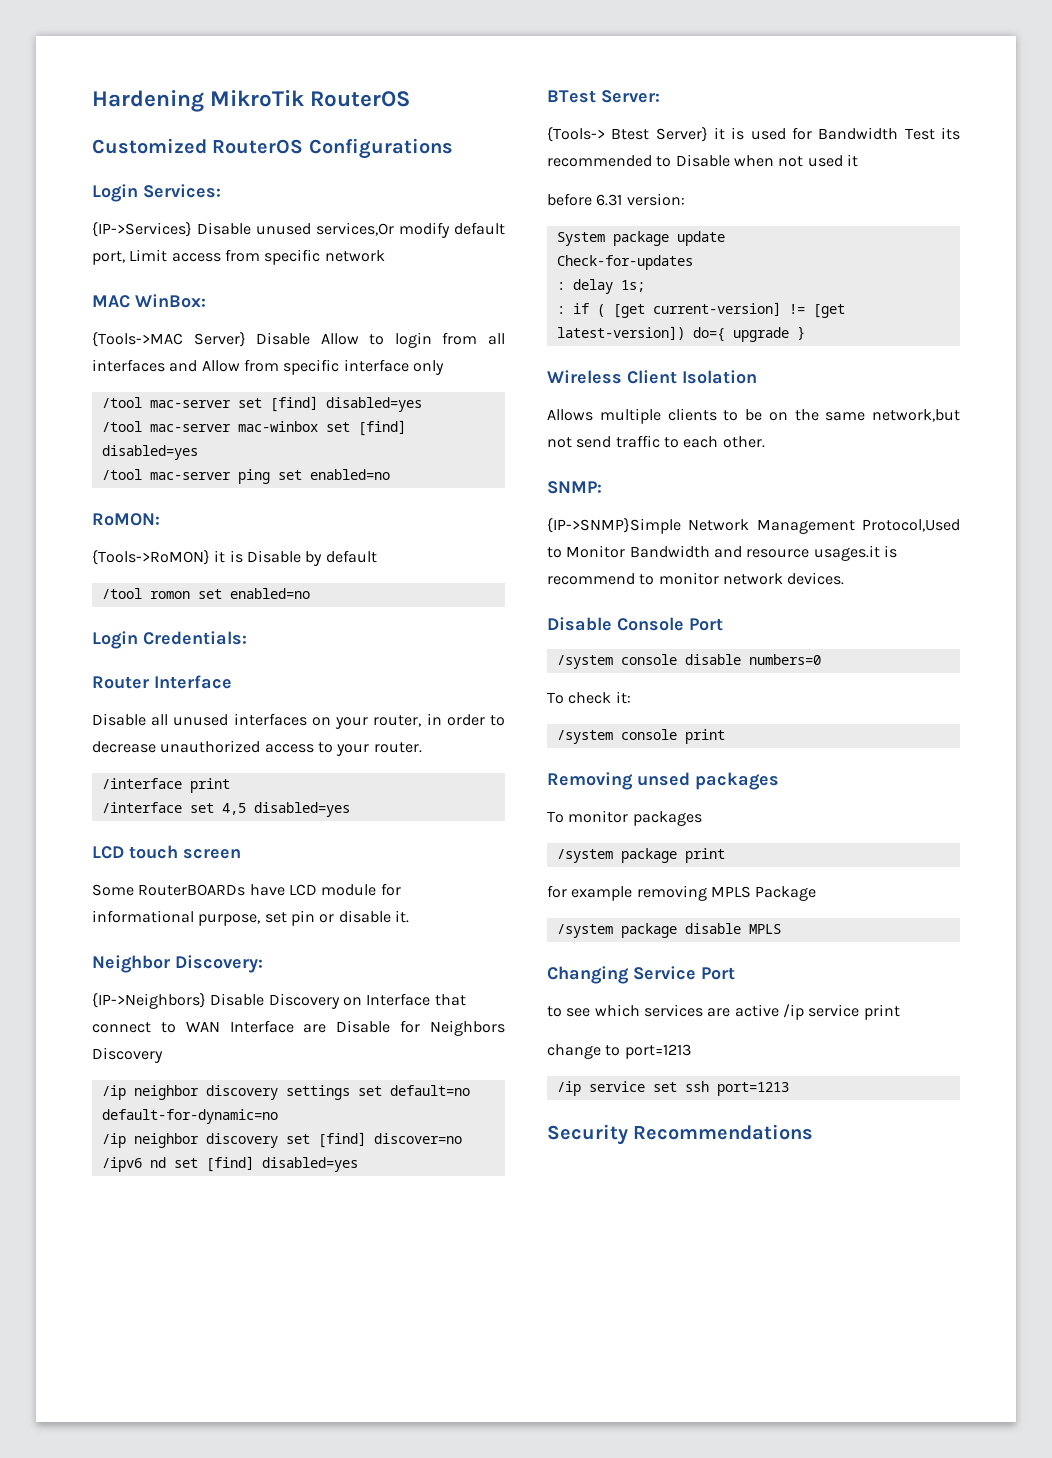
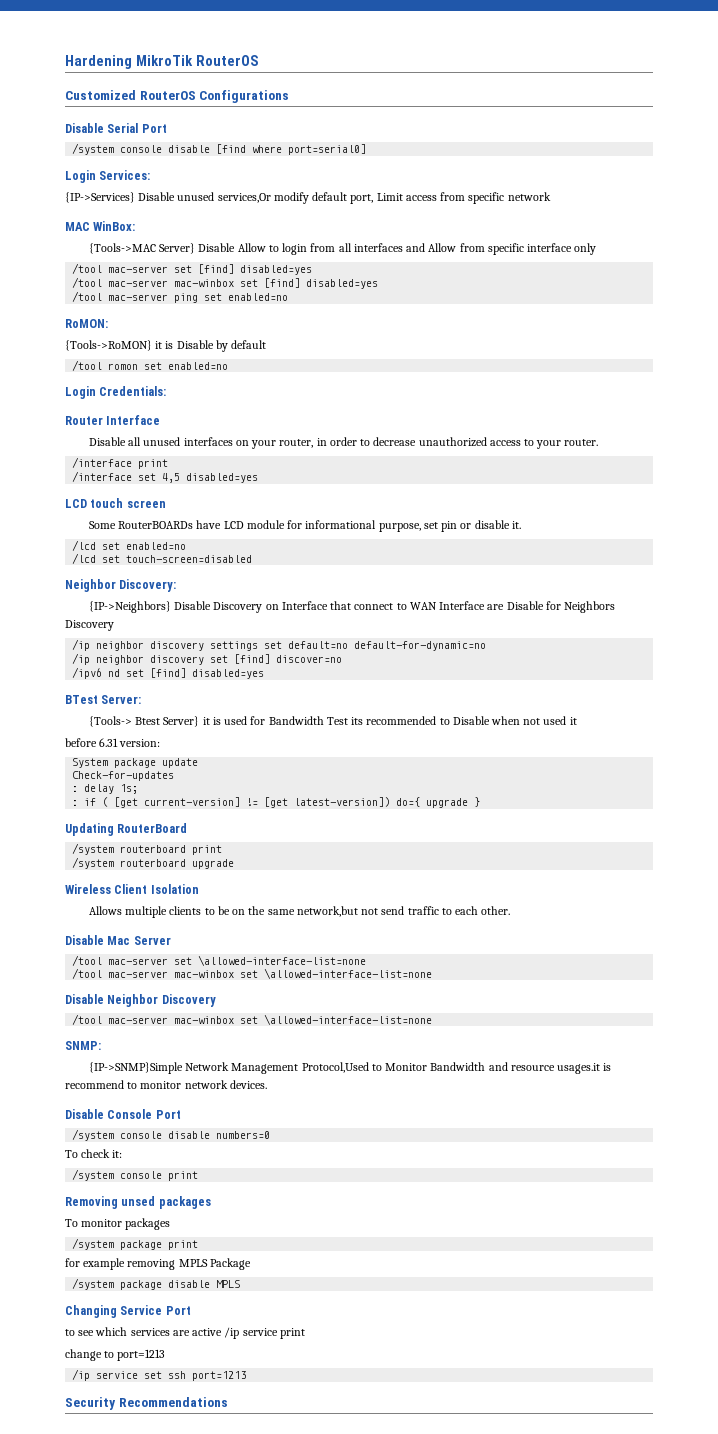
(453, 148) none -> [65,123,167,133] [72,143,367,155] // Disable Serial Port // /system console disable [find where port=serial0]
(409, 916) none -> [72,540,187,551] [72,553,253,564] // /lcd set enabled=no // /lcd set touch-screen=disabled
(805, 333) none -> [65,823,188,836] [72,843,223,855] [72,857,235,869] // Updating RouterBoard // /system routerboard print // /system routerboard upgrade
(765, 442) none -> [65,935,171,945] [72,955,367,966] [72,968,433,979] [65,994,216,1007] [72,1014,433,1025] // Disable Mac Server // /tool mac-server set \allowed-interface-list=none // /tool mac-server mac-winbox set \allowed-interface-list=none // Disable Neighbor Discovery // /tool mac-server mac-winbox set \allowed-interface-list=none

